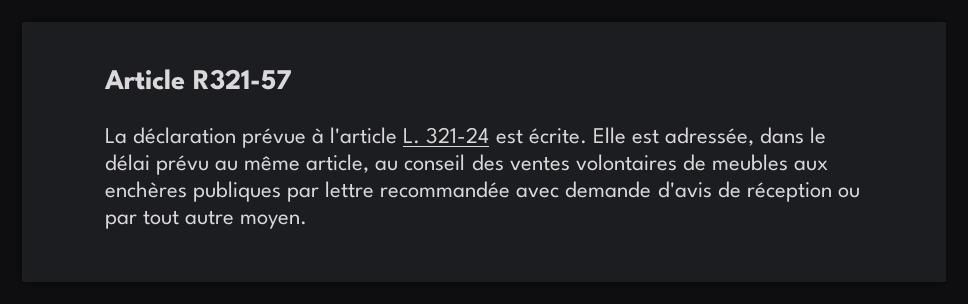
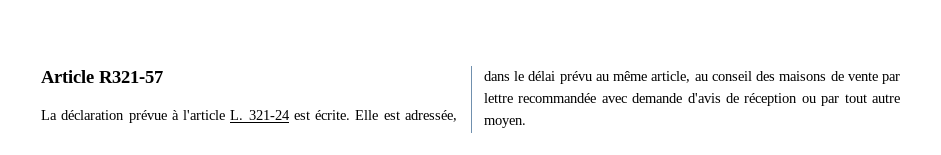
[509,154,828,171] [105,181,282,202] ventes volontaires de meubles aux enchères publiques -> [779,71,878,81] maisons de vente

